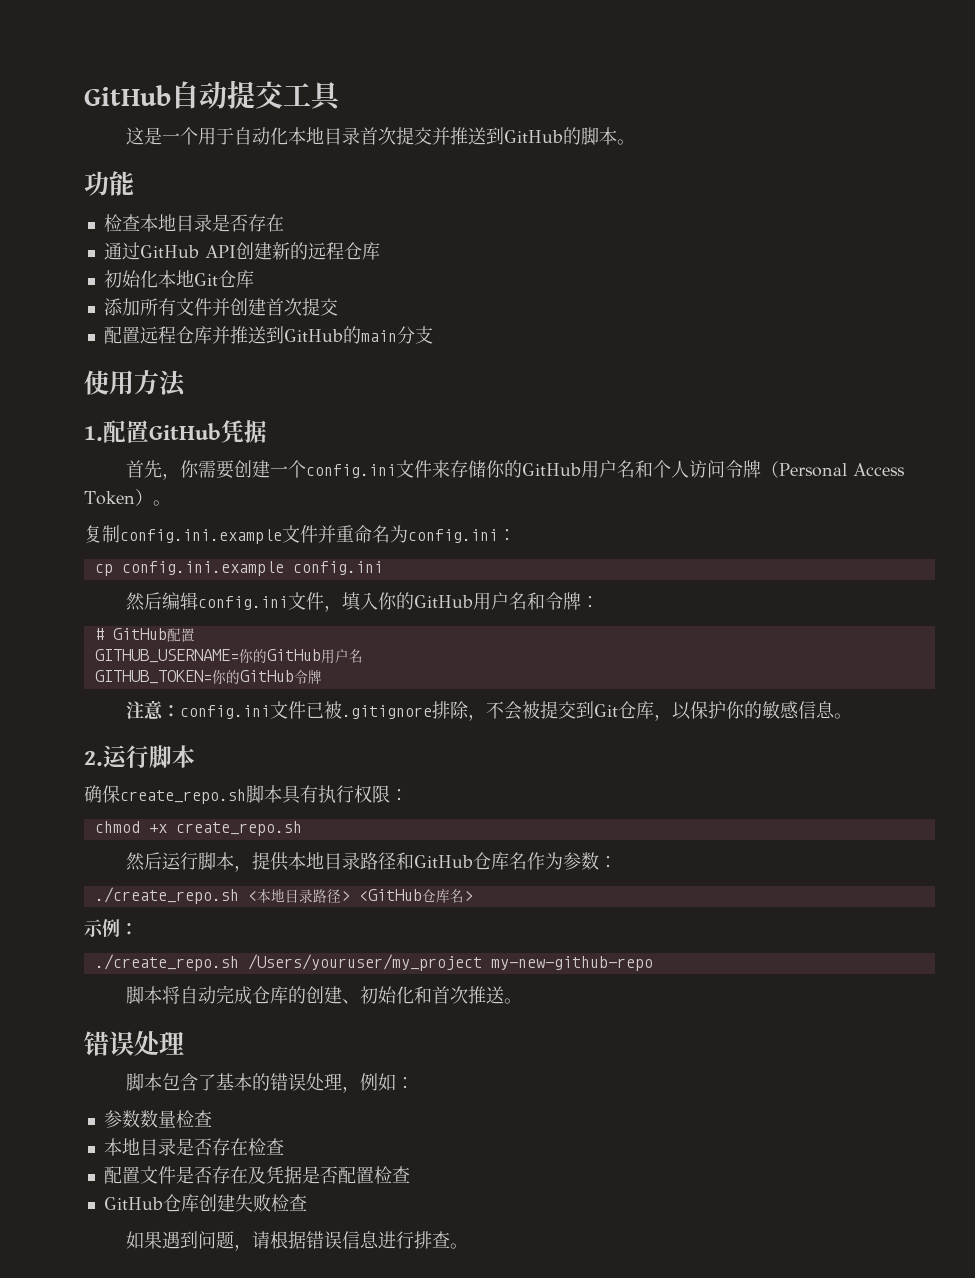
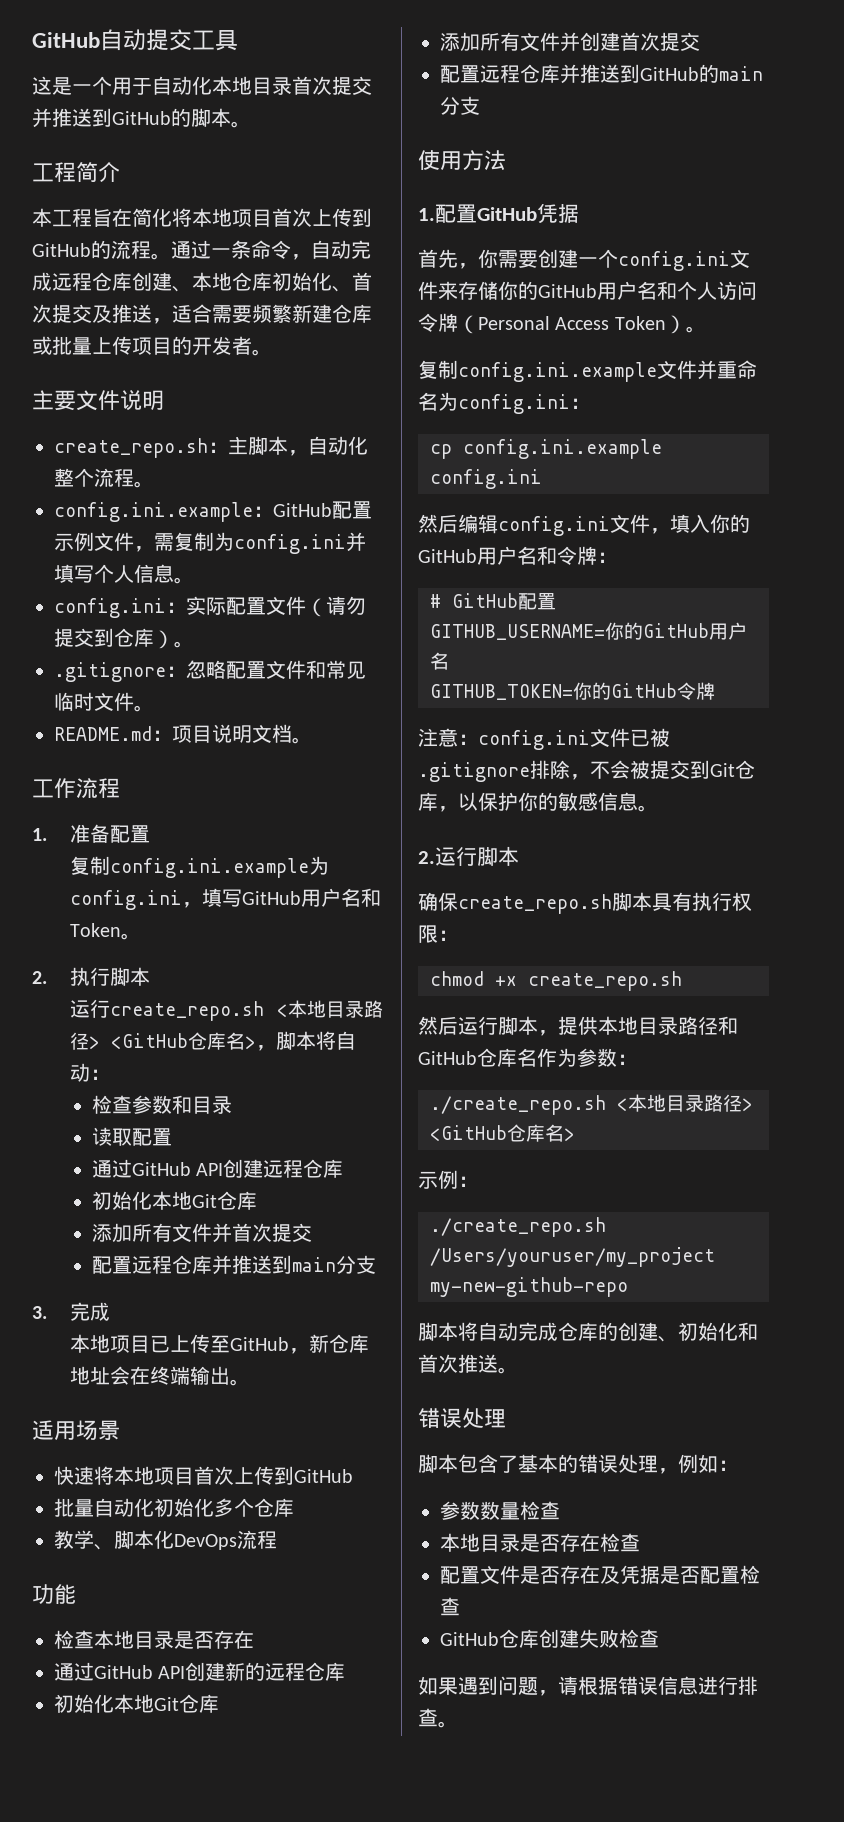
(636, 142) none -> [32,162,120,183] [32,208,372,227] [32,240,371,260] [32,272,372,292] [32,304,372,324] [32,336,272,356] [32,390,164,411] [54,436,368,458] [54,468,154,488] [54,501,372,522] [54,532,366,554] [54,564,194,584] [54,596,366,618] [54,628,194,649] [54,660,366,682] [54,692,154,712] [54,724,312,744] [32,778,120,799] [32,824,151,843] [70,856,330,878] [70,888,382,910] [70,923,142,940] [32,967,151,986] [70,999,383,1021] [70,1031,357,1051] [70,1063,111,1082] [92,1095,233,1114] [92,1127,173,1146] [92,1159,344,1178] [92,1191,258,1210] [92,1223,313,1243] [92,1255,377,1275] [32,1302,111,1321] [70,1334,370,1354] [70,1366,251,1386] [32,1420,120,1440] [54,1466,353,1485] [54,1498,294,1517] [54,1530,277,1550] // 工程简介 // 本工程旨在简化将本地项目首次上传到GitHub的流程。通过一条命令，自动完成远程仓库创建、本地仓库初始化、首次提交及推送，适合需要频繁新建仓库或批量上传项目的开发者。 // 主要文件说明 // create_repo.sh：主脚本，自动化整个流程。 // config.ini.example：GitHub配置示例文件，需复制为config.ini并填写个人信息。 // config.ini：实际配置文件（请勿提交到仓库）。 // .gitignore：忽略配置文件和常见临时文件。 // README.md：项目说明文档。 // 工作流程 // 1.准备配置 // 复制config.ini.example为config.ini，填写GitHub用户名和Token。 // 2.执行脚本 // 运行create_repo.sh <本地目录路径> <GitHub仓库名>，脚本将自动： // 检查参数和目录 // 读取配置 // 通过GitHub API创建远程仓库 // 初始化本地Git仓库 // 添加所有文件并首次提交 // 配置远程仓库并推送到main分支 // 3.完成 // 本地项目已上传至GitHub，新仓库地址会在终端输出。 // 适用场景 // 快速将本地项目首次上传到GitHub // 批量自动化初始化多个仓库 // 教学、脚本化DevOps流程

